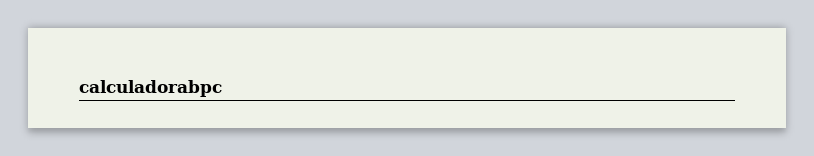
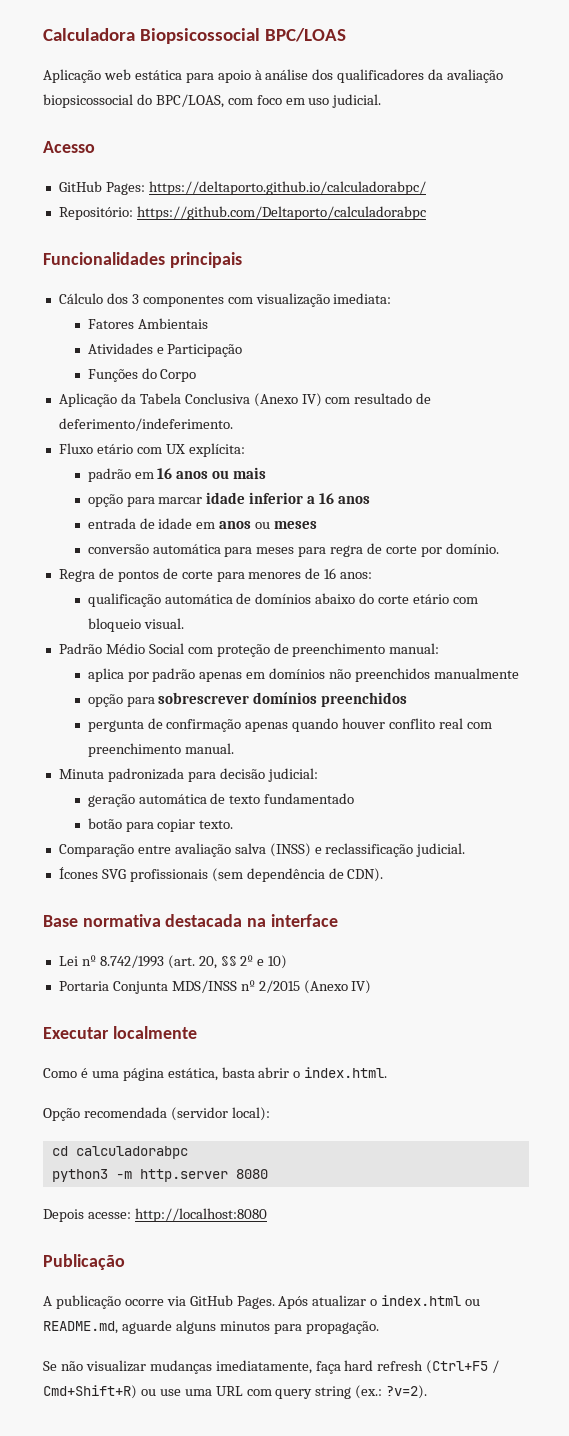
[79,80,222,97] calculadorabpc -> [43,28,347,44] [43,69,504,83] [43,94,382,108] [43,141,95,153] [58,181,426,195] [58,206,426,220] [43,252,242,268] [58,293,392,307] [87,318,208,329] [87,343,243,357] [87,368,197,382] [58,393,432,407] [58,418,233,431] [58,443,245,457] [87,467,267,482] [87,492,370,507] [87,518,318,529] [87,543,499,557] [58,568,373,582] [87,593,478,607] [87,618,184,632] [58,643,440,657] [87,668,519,682] [87,692,408,707] [87,718,492,732] [87,743,234,757] [58,768,318,782] [87,793,355,807] [87,818,234,832] [58,843,466,857] [58,867,384,882] [43,914,338,927] [58,955,288,969] [58,980,372,994] [43,1026,197,1039] [43,1067,388,1081] [43,1107,270,1121] [51,1146,188,1159] [51,1169,268,1182] [43,1208,267,1222] [43,1254,125,1270] [43,1295,481,1309] [43,1320,379,1334] [43,1360,500,1374] [43,1385,428,1399] Calculadora Biopsicossocial BPC/LOAS // Aplicação web estática para apoio à análise dos qualificadores da avaliação biopsicossocial do BPC/LOAS, com foco em uso judicial. // Acesso // GitHub Pages: https://deltaporto.github.io/calculadorabpc/ // Repositório: https://github.com/Deltaporto/calculadorabpc // Funcionalidades principais // Cálculo dos 3 componentes com visualização imediata: // Fatores Ambientais // Atividades e Participação // Funções do Corpo // Aplicação da Tabela Conclusiva (Anexo IV) com resultado de deferimento/indeferimento. // Fluxo etário com UX explícita: // padrão em 16 anos ou mais // opção para marcar idade inferior a 16 anos // entrada de idade em anos ou meses // conversão automática para meses para regra de corte por domínio. // Regra de pontos de corte para menores de 16 anos: // qualificação automática de domínios abaixo do corte etário com bloqueio visual. // Padrão Médio Social com proteção de preenchimento manual: // aplica por padrão apenas em domínios não preenchidos manualmente // opção para sobrescrever domínios preenchidos // pergunta de confirmação apenas quando houver conflito real com preenchimento manual. // Minuta padronizada para decisão judicial: // geração automática de texto fundamentado // botão para copiar texto. // Comparação entre avaliação salva (INSS) e reclassificação judicial. // Ícones SVG profissionais (sem dependência de CDN). // Base normativa destacada na interface // Lei nº 8.742/1993 (art. 20, §§ 2º e 10) // Portaria Conjunta MDS/INSS nº 2/2015 (Anexo IV) // Executar localmente // Como é uma página estática, basta abrir o index.html. // Opção recomendada (servidor local): // cd calculadorabpc // python3 -m http.server 8080 // Depois acesse: http://localhost:8080 // Publicação // A publicação ocorre via GitHub Pages. Após atualizar o index.html ou README.md, aguarde alguns minutos para propagação. // Se não visualizar mudanças imediatamente, faça hard refresh (Ctrl+F5 / Cmd+Shift+R) ou use uma URL com query string (ex.: ?v=2).

